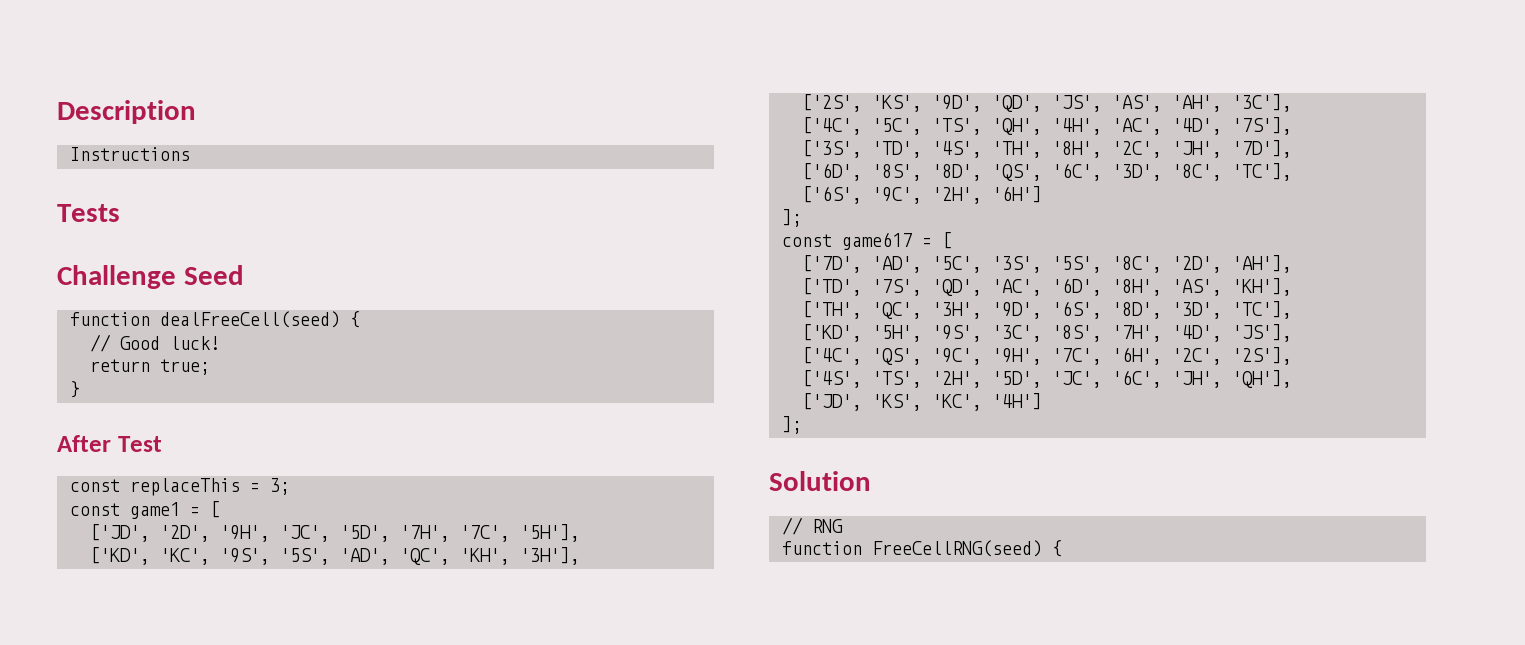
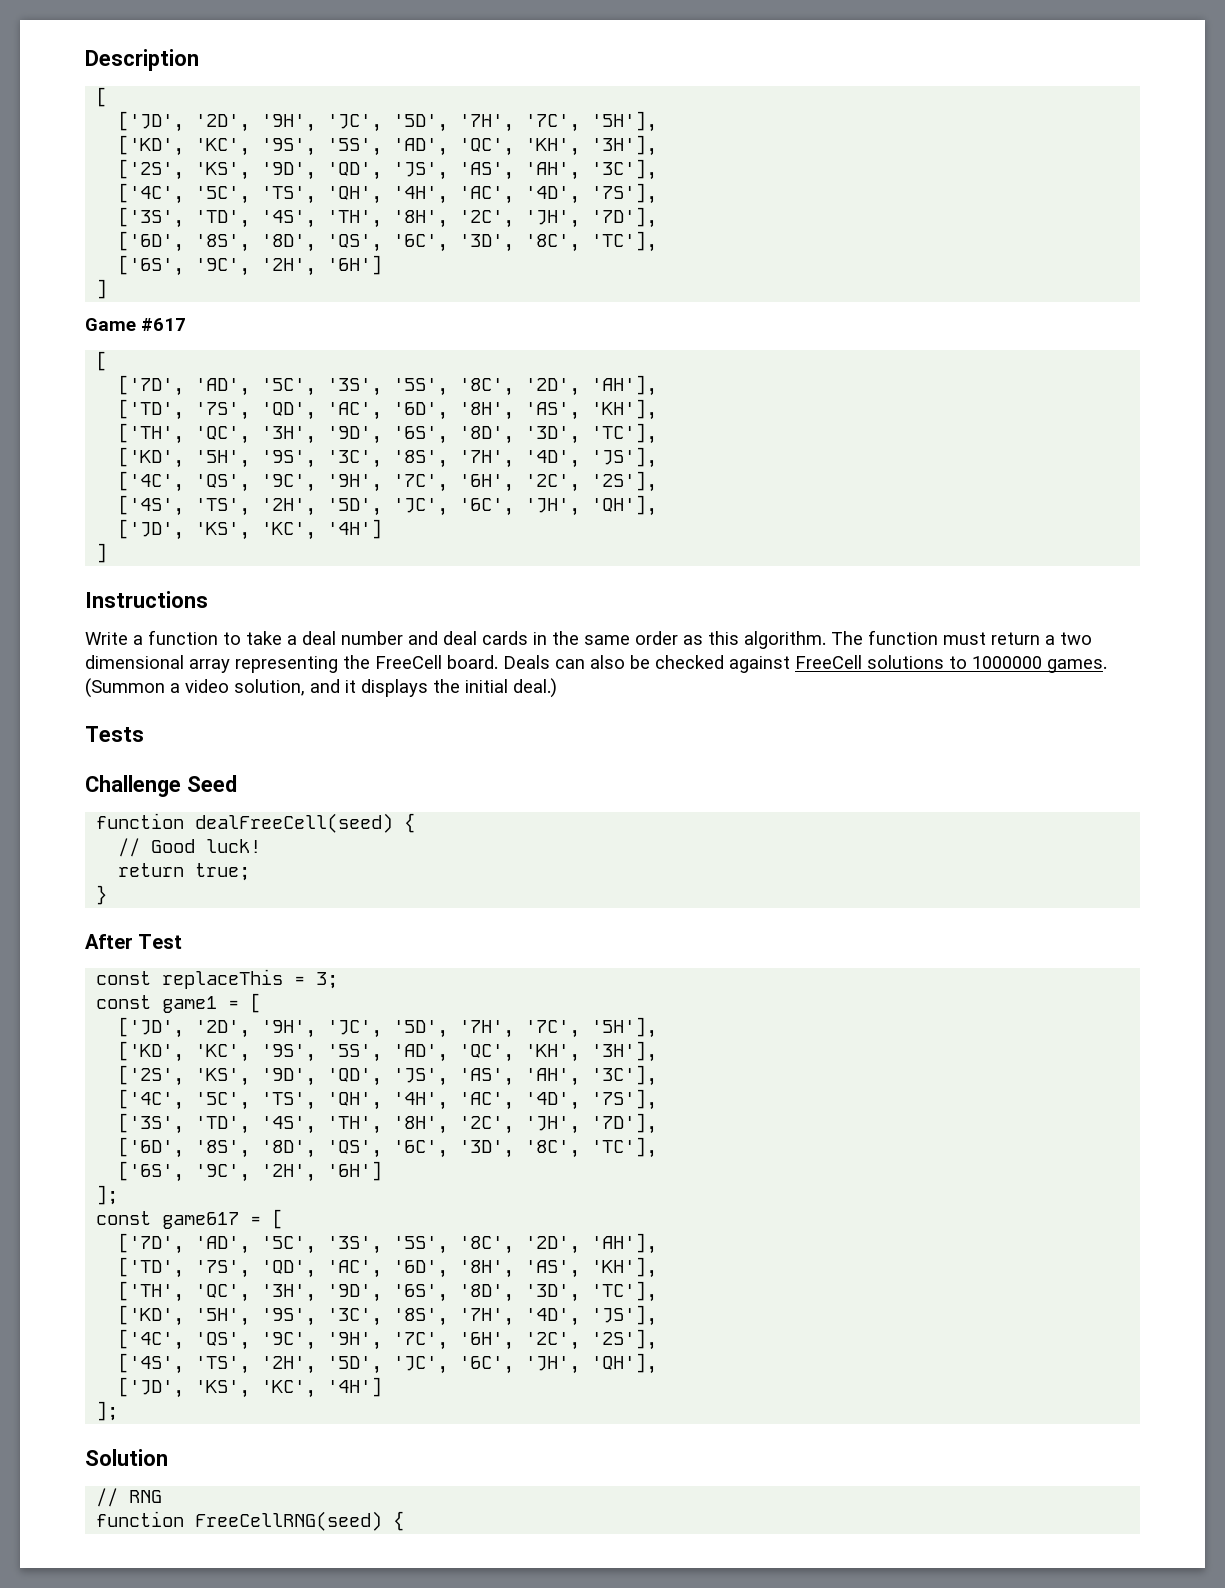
[69,147,190,161] Instructions -> [96,87,108,107] [118,111,658,132] [118,135,658,156] [118,159,658,180] [118,183,658,204] [118,207,658,228] [118,231,658,252] [118,255,383,276] [96,279,108,299] [85,318,186,331] [96,351,108,371] [118,375,658,396] [118,399,658,420] [118,423,658,444] [118,447,658,468] [118,471,658,492] [118,495,658,516] [118,519,383,540] [96,543,108,563] [85,591,208,608] [85,630,1092,649] [85,655,1107,673] [85,678,557,698] [ // ['JD', '2D', '9H', 'JC', '5D', '7H', '7C', '5H'], // ['KD', 'KC', '9S', '5S', 'AD', 'QC', 'KH', '3H'], // ['2S', 'KS', '9D', 'QD', 'JS', 'AS', 'AH', '3C'], // ['4C', '5C', 'TS', 'QH', '4H', 'AC', '4D', '7S'], // ['3S', 'TD', '4S', 'TH', '8H', '2C', 'JH', '7D'], // ['6D', '8S', '8D', 'QS', '6C', '3D', '8C', 'TC'], // ['6S', '9C', '2H', '6H'] // ] // Game #617 // [ // ['7D', 'AD', '5C', '3S', '5S', '8C', '2D', 'AH'], // ['TD', '7S', 'QD', 'AC', '6D', '8H', 'AS', 'KH'], // ['TH', 'QC', '3H', '9D', '6S', '8D', '3D', 'TC'], // ['KD', '5H', '9S', '3C', '8S', '7H', '4D', 'JS'], // ['4C', 'QS', '9C', '9H', '7C', '6H', '2C', '2S'], // ['4S', 'TS', '2H', '5D', 'JC', '6C', 'JH', 'QH'], // ['JD', 'KS', 'KC', '4H'] // ] // Instructions // Write a function to take a deal number and deal cards in the same order as this algorithm. The function must return a two dimensional array representing the FreeCell board. Deals can also be checked against FreeCell solutions to 1000000 games. (Summon a video solution, and it displays the initial deal.)

